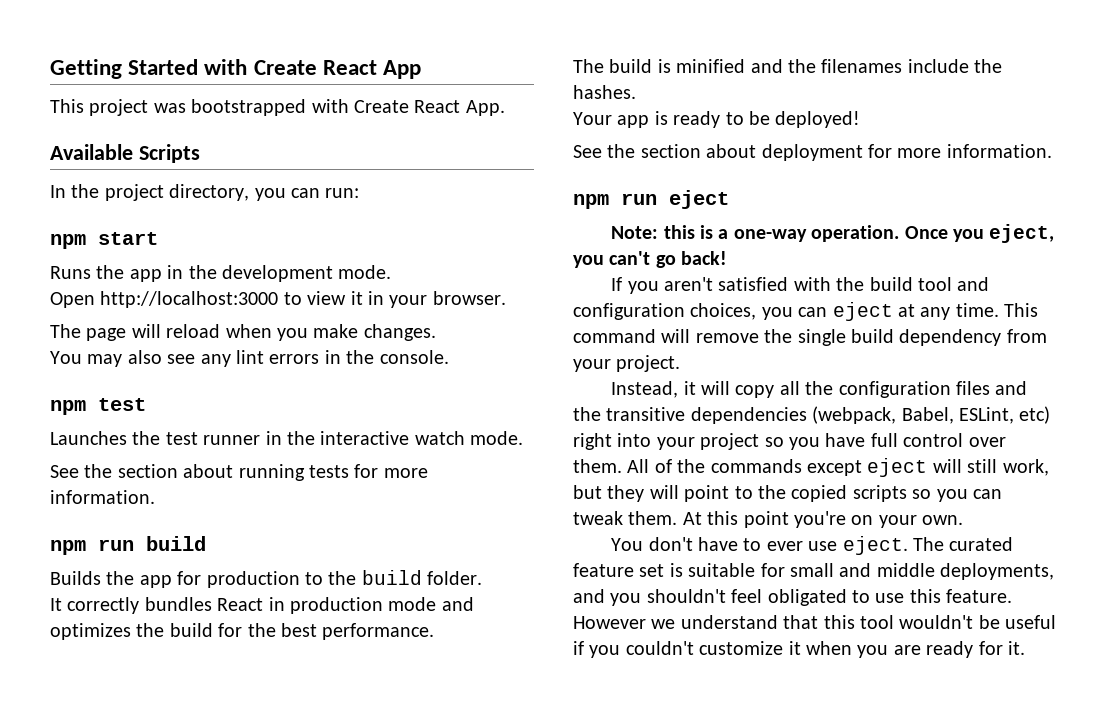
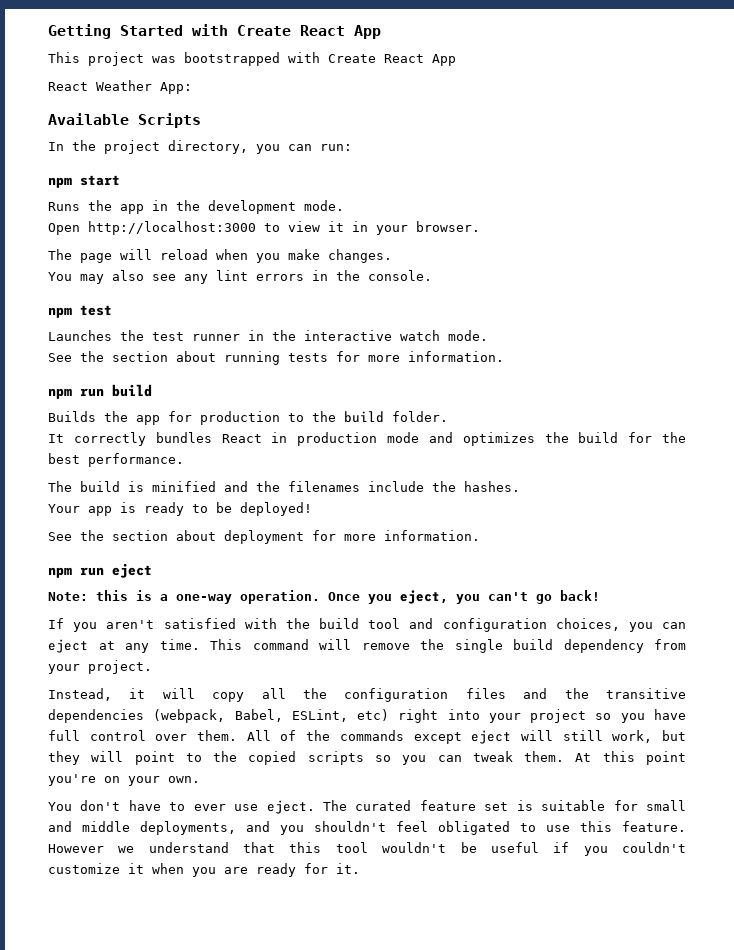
[465,100,505,116] App. -> [432,54,456,66] [48,80,192,94] App // React Weather App:

